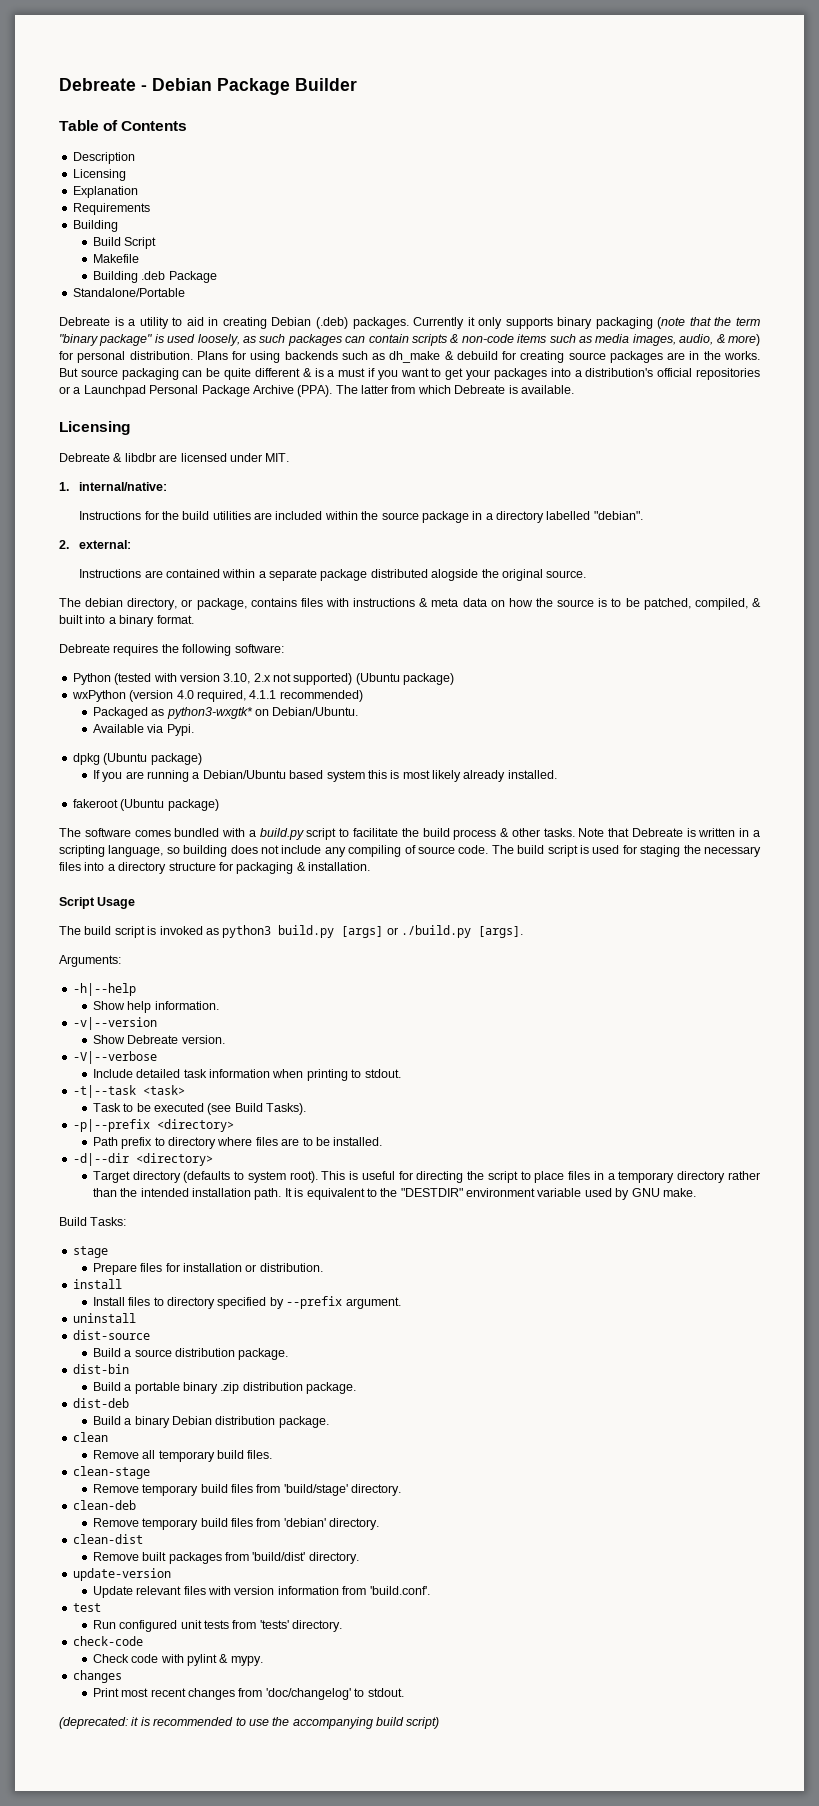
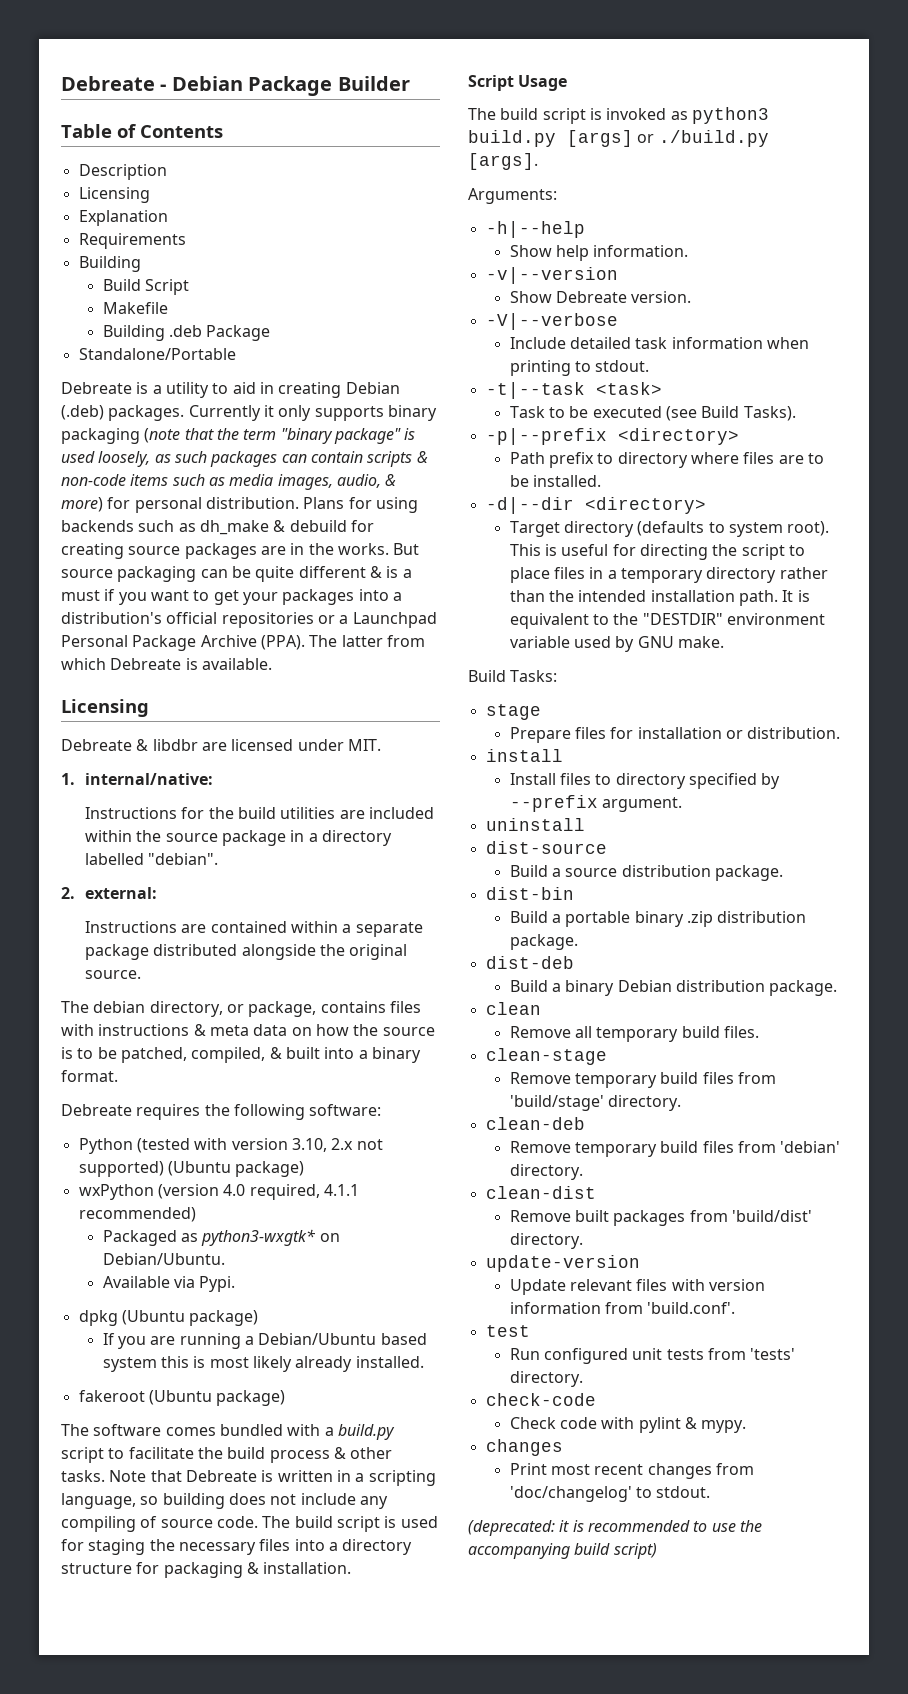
[431,569,479,581] alogside -> [241,944,316,960] alongside

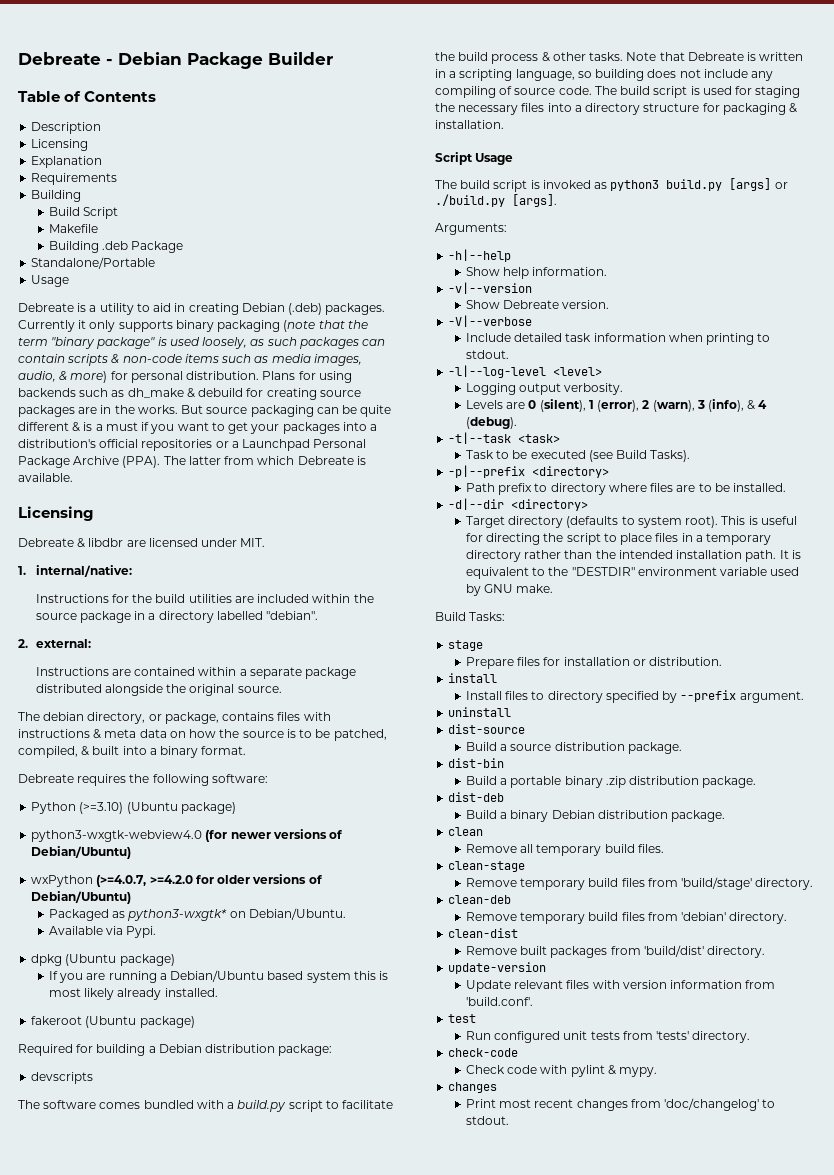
(236, 354) none -> [31,275,70,287] // Usage
[136,1138,383,1153] [78,1161,305,1177] [78,1184,359,1200] [78,1207,196,1222] (tested with version 3.10, 2.x not supported) (Ubuntu package) // wxPython (version 4.0 required, 4.1.1 recommended) -> [79,802,236,814] [31,829,343,842] [31,846,132,859] [31,874,322,887] [31,891,132,904] (>=3.10) (Ubuntu package) // python3-wxgtk-webview4.0 (for newer versions of Debian/Ubuntu) // wxPython (>=4.0.7, >=4.2.0 for older versions of Debian/Ubuntu)
(286, 1398) none -> [18,1044,333,1056] [31,1072,94,1084] // Required for building a Debian distribution package: // devscripts
(650, 366) none -> [448,365,603,378] [465,383,624,395] [465,399,768,412] [465,417,517,429] // -l|--log-level <level> // Logging output verbosity. // Levels are 0 (silent), 1 (error), 2 (warn), 3 (info), & 4 (debug).
[468,1520,762,1536] [468,1543,657,1559] // (deprecated: it is recommended to use the accompanying build script) -> (509, 1120) none

